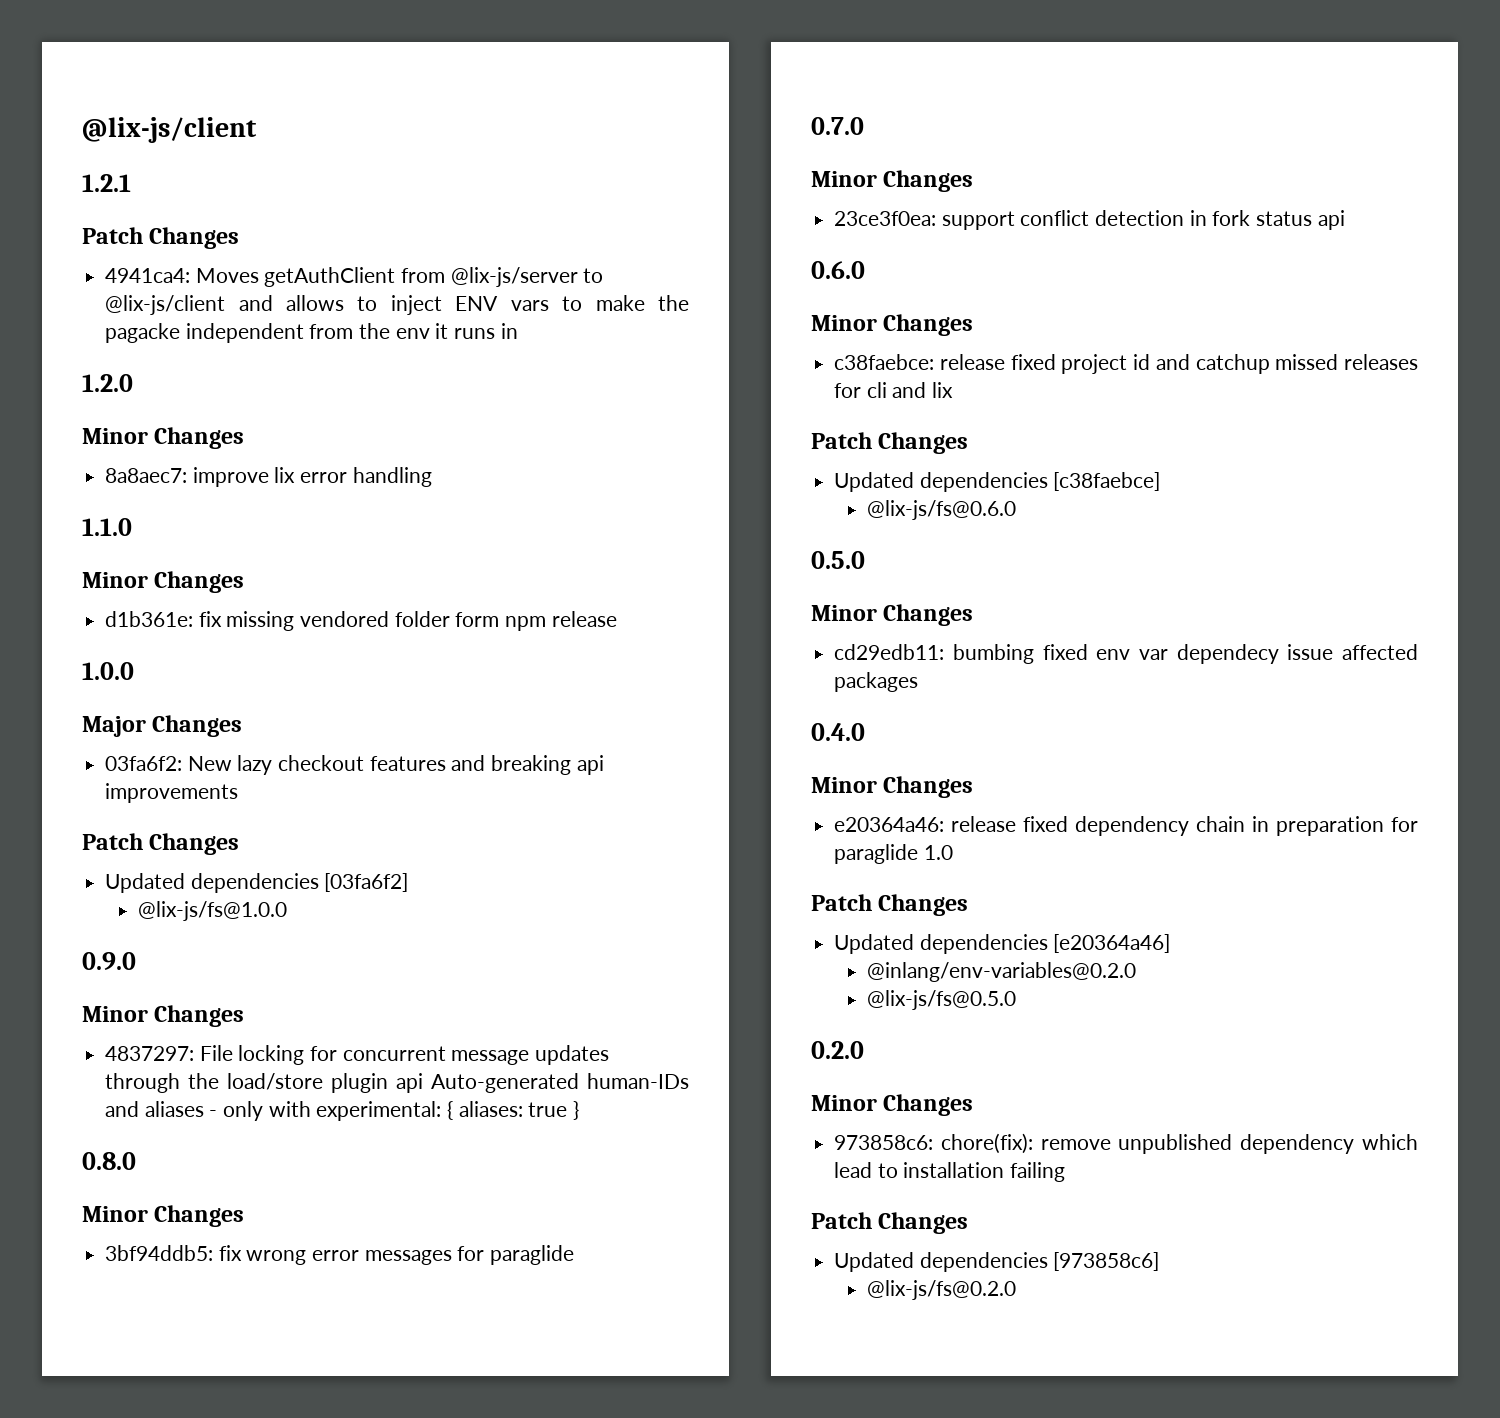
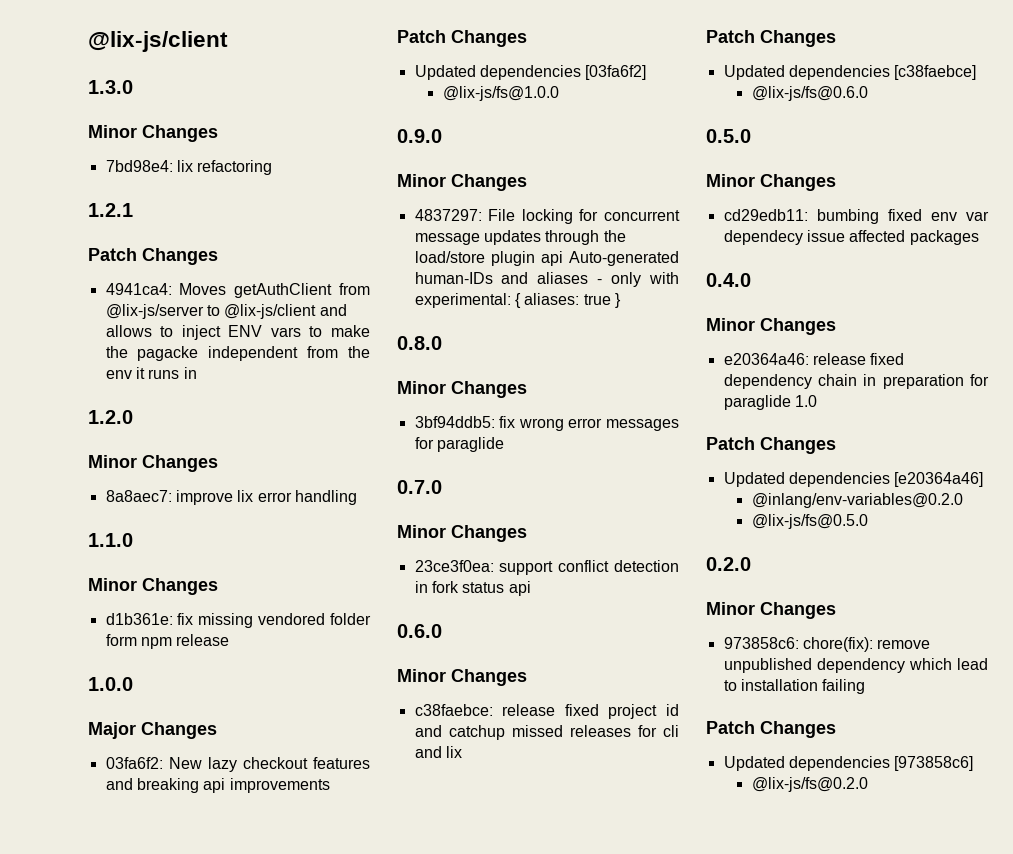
[82,117,257,143] @lix-js/client -> [88,31,228,52] [88,80,133,94] [88,125,218,142] [105,160,273,175] @lix-js/client // 1.3.0 // Minor Changes // 7bd98e4: lix refactoring

